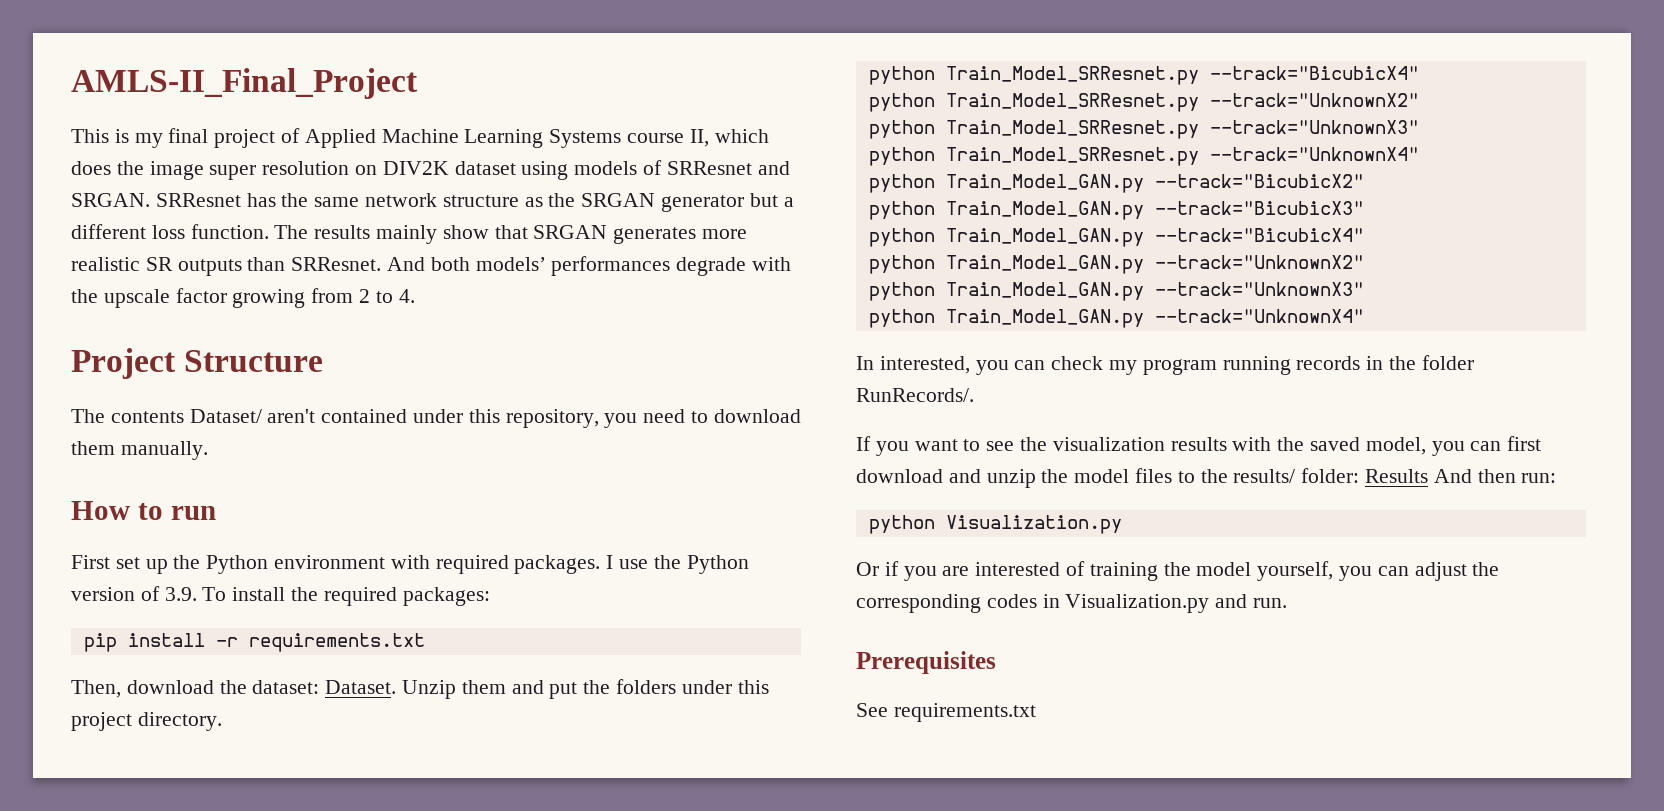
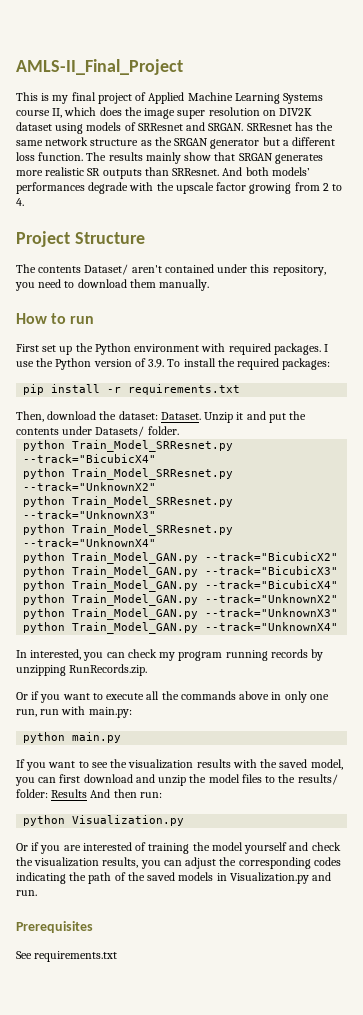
[461,680,506,694] them -> [236,412,244,420] it
[616,679,769,694] [71,712,222,731] folders under this project directory. -> [16,426,179,437] contents under Datasets/ folder.
[1366,355,1474,370] [856,388,974,402] in the folder RunRecords/. -> [311,649,324,661] [16,664,148,676] [16,691,329,703] [16,706,132,718] [23,732,122,743] by unzipping RunRecords.zip. // Or if you want to execute all the commands above in only one run, run with main.py: // python main.py
[1257,561,1334,581] yourself, -> [244,842,341,854] [16,857,139,868] yourself and check the visualization results,
(1037, 601) none -> [16,872,214,884] indicating the path of the saved models

